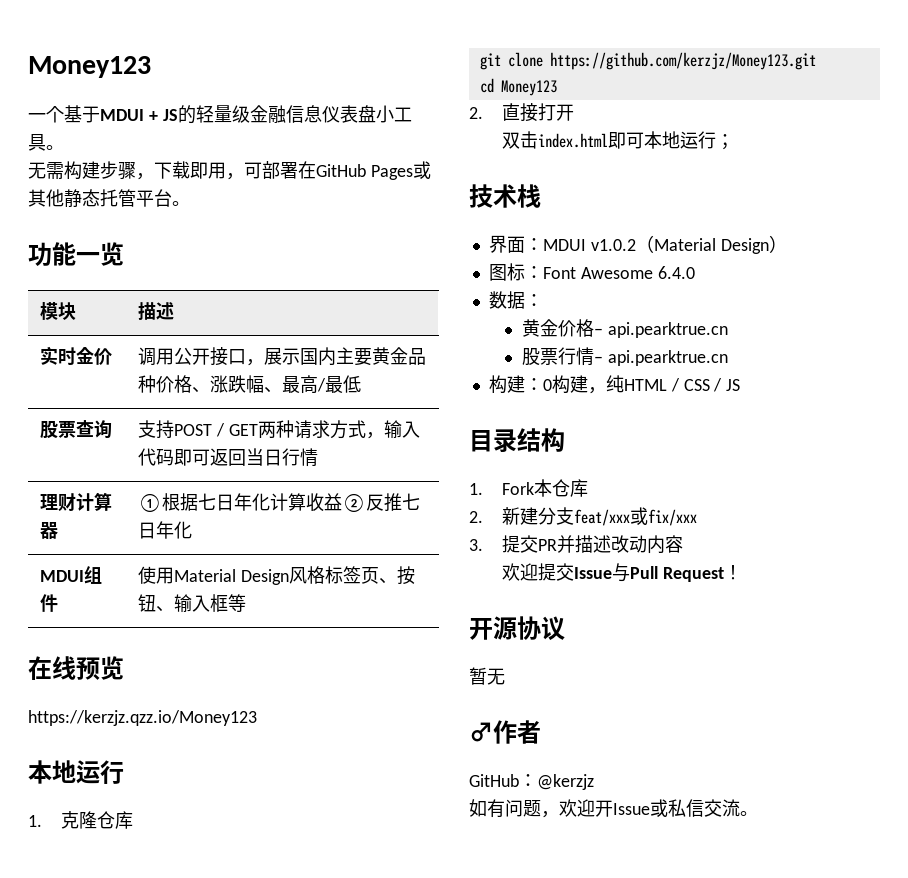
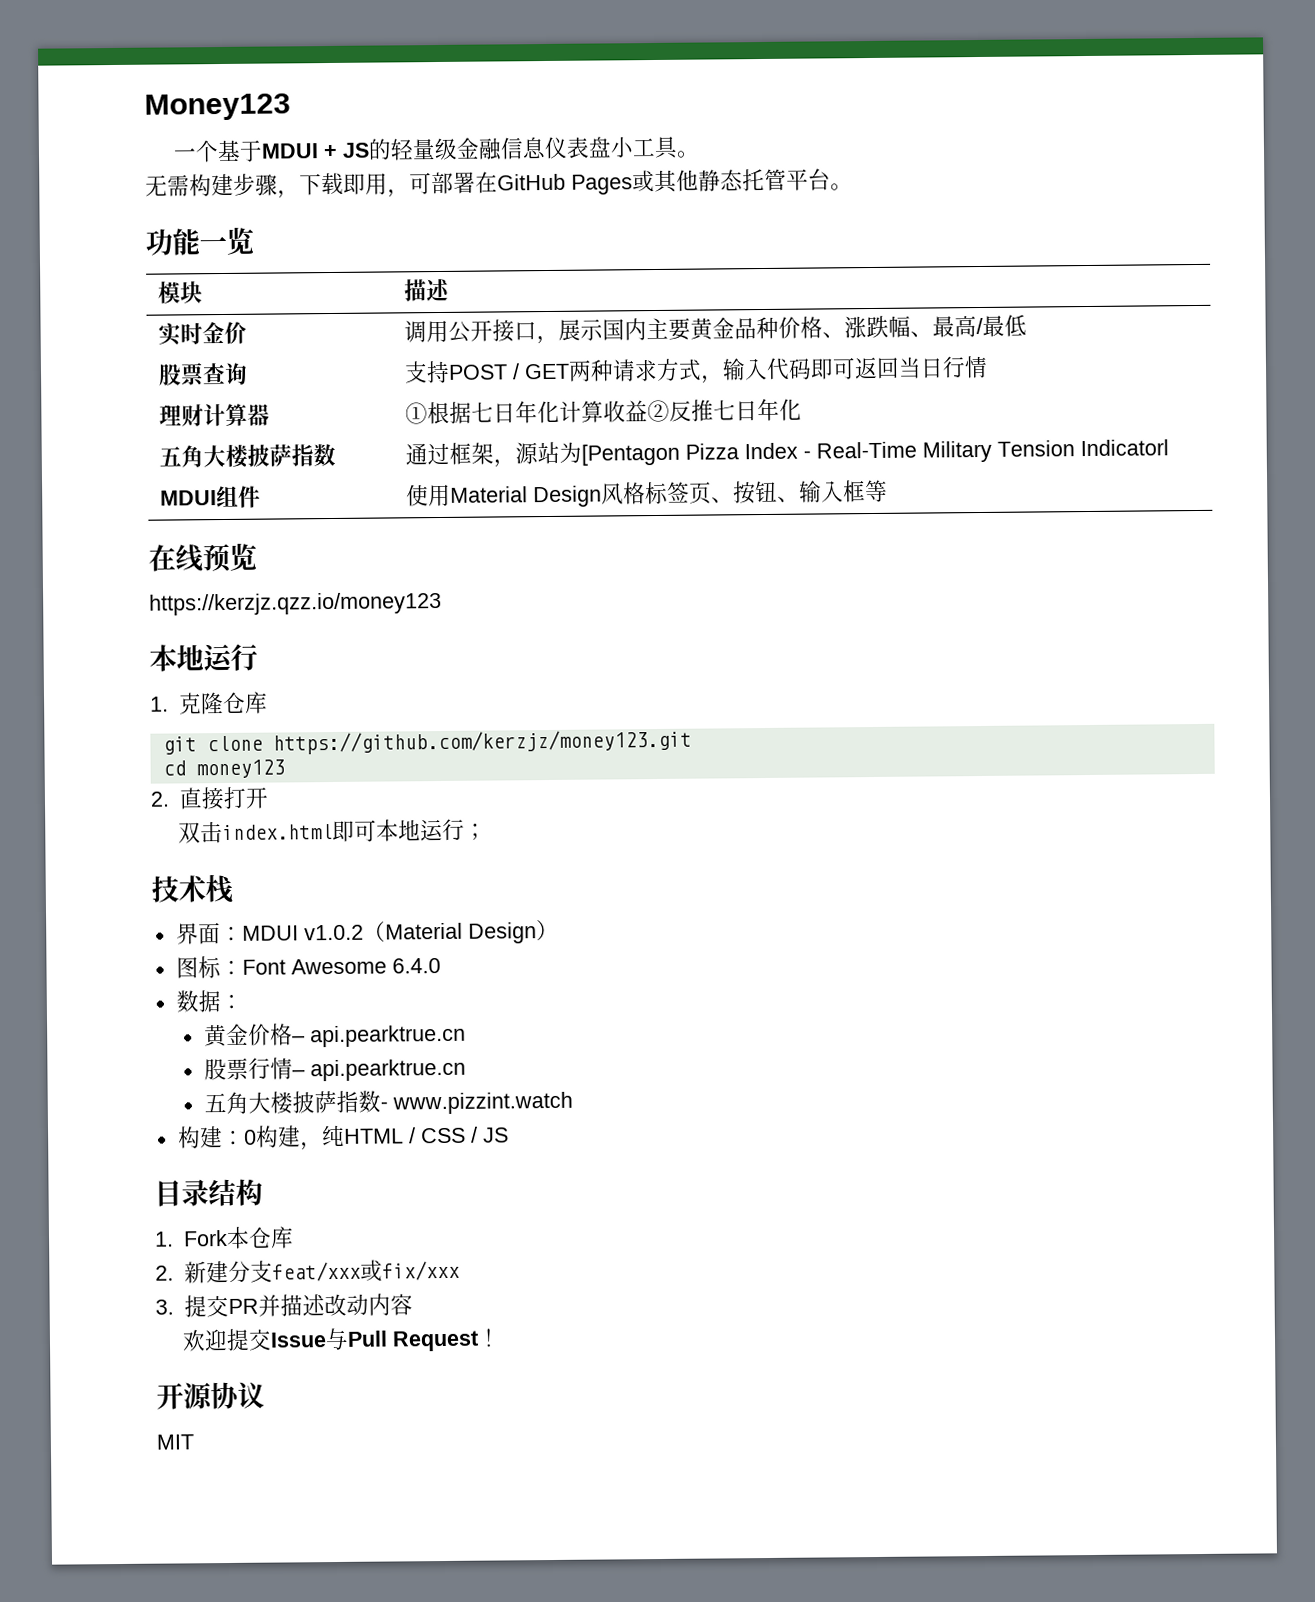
(193, 530) none -> [159,443,337,468] [405,439,1170,468] // 五角大楼披萨指数 | 通过框架，源站为[Pentagon Pizza Index - Real-Time Military Tension Indicatorl
[28,710,257,726] https://kerzjz.qzz.io/Money123 -> [149,591,442,616] https://kerzjz.qzz.io/money123
[549,52,816,70] https://github.com/kerzjz/Money123.git -> [272,729,692,755] https://github.com/kerzjz/money123.git
[500,80,557,96] Money123 -> [195,759,285,779] money123
(728, 358) none -> [203,1090,573,1115] // 五角大楼披萨指数- www.pizzint.watch
[469,667,505,685] [469,720,541,744] [469,774,594,790] [469,799,758,818] 暂无 // ♂作者 // GitHub：@kerzjz // 如有问题，欢迎开Issue或私信交流。 -> [156,1434,194,1450] MIT

